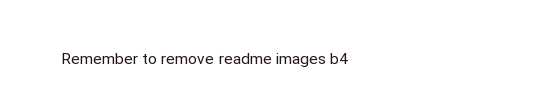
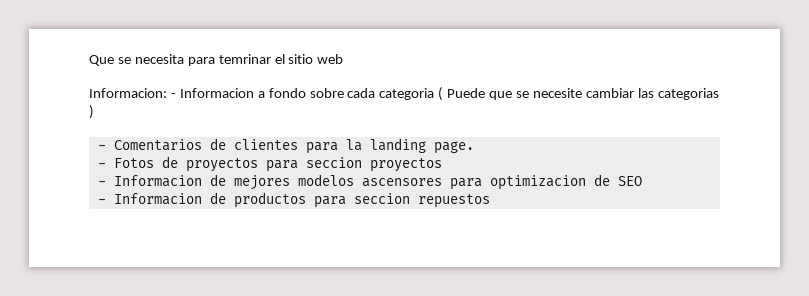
[61,53,348,67] Remember to remove readme images b4 -> [89,54,344,66] [89,87,719,101] [89,105,94,119] [97,138,474,154] [97,156,442,172] [97,174,642,190] [97,192,490,208] Que se necesita para temrinar el sitio web // Informacion: - Informacion a fondo sobre cada categoria ( Puede que se necesite cambiar las categorias ) // - Comentarios de clientes para la landing page. // - Fotos de proyectos para seccion proyectos // - Informacion de mejores modelos ascensores para optimizacion de SEO // - Informacion de productos para seccion repuestos

